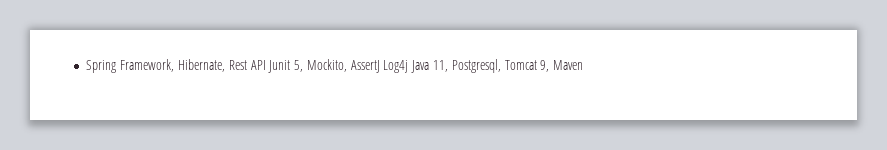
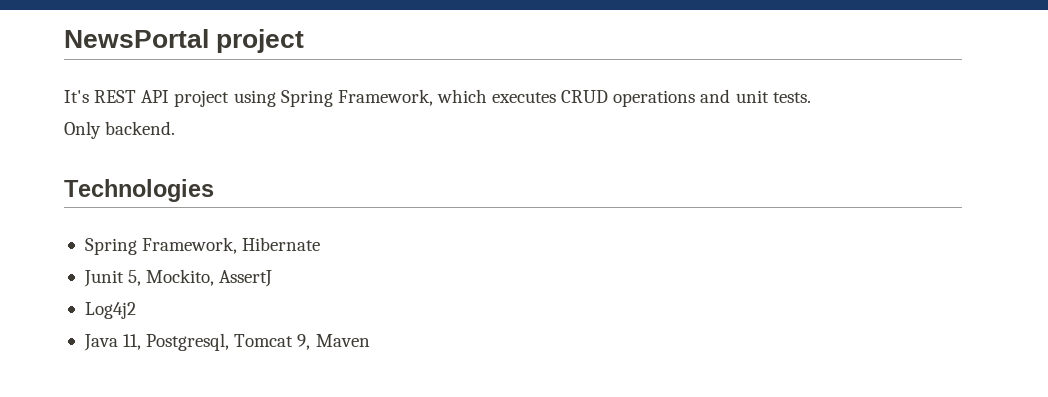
[86,59,266,73] Spring Framework, Hibernate, Rest API -> [64,29,305,53] [64,89,811,107] [64,121,176,139] [64,179,214,202] [84,237,321,255] NewsPortal project // It's REST API project using Spring Framework, which executes CRUD operations and unit tests. // Only backend. // Technologies // Spring Framework, Hibernate //
[383,60,409,73] Log4j -> [84,302,136,319] // Log4j2 //

